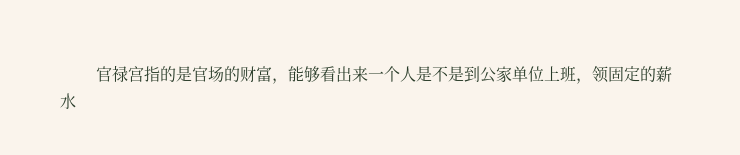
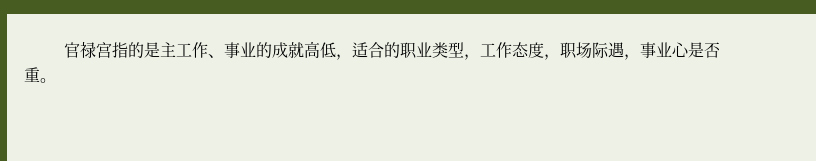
[191,66,672,84] [60,93,76,109] 官场的财富，能够看出来一个人是不是到公家单位上班，领固定的薪水 -> [159,41,720,60] [24,67,56,83] 主工作、事业的成就高低，适合的职业类型，工作态度，职场际遇，事业心是否重。

